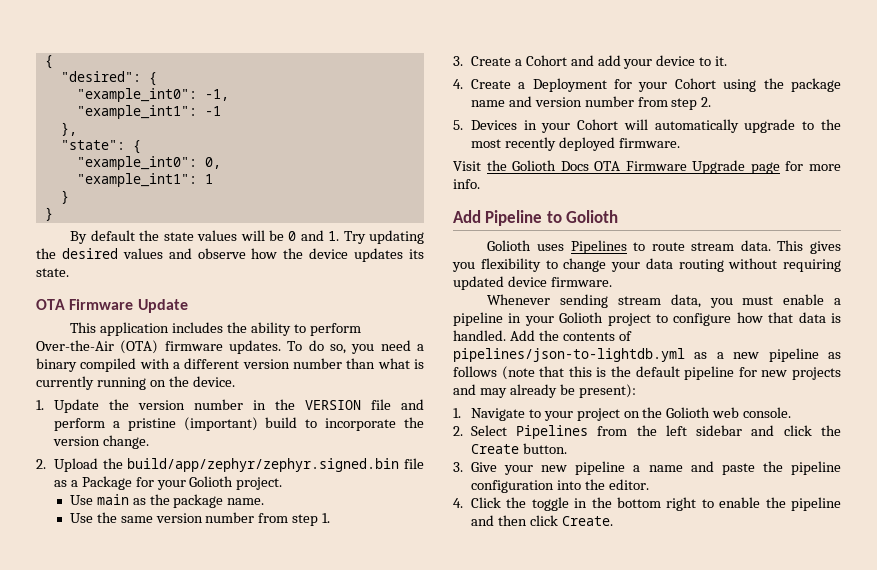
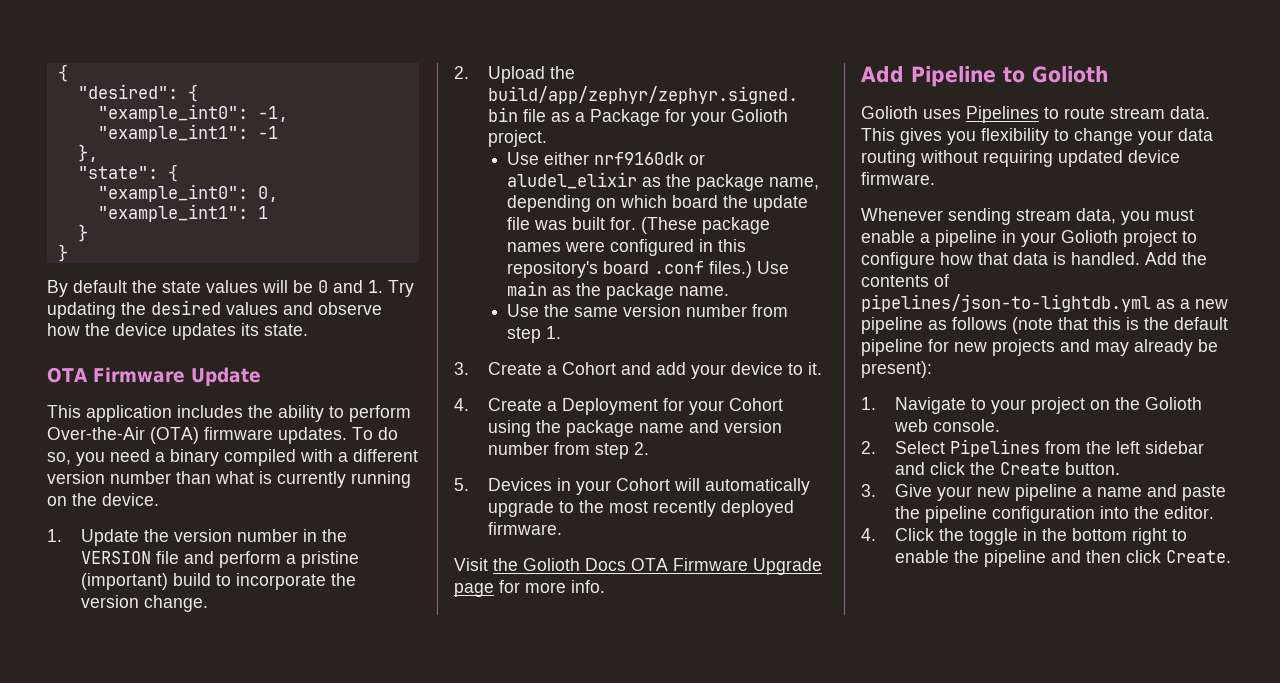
(93, 500) none -> [544,152,706,165] [507,172,820,191] [507,195,809,212] [507,217,771,234] [507,239,747,256] [507,261,790,278] either nrf9160dk or aludel_elixir as the package name, depending on which board the update file was built for. (These package names were configured in this repository's board .conf files.) Use

